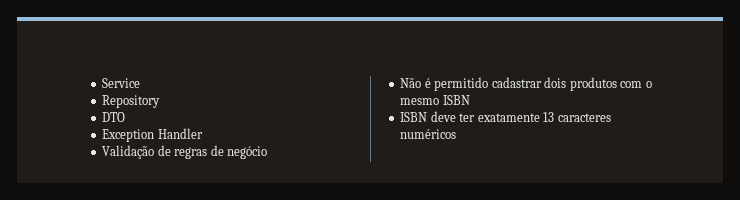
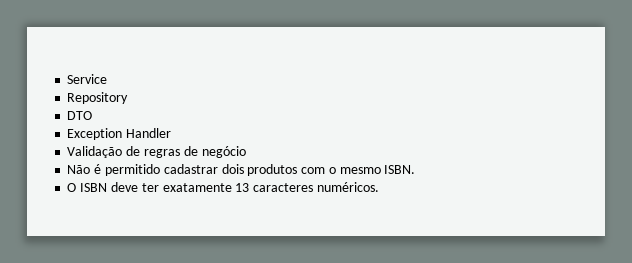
[442,95,470,105] ISBN // -> [384,165,416,174] [67,183,77,192] ISBN. // O
[400,129,457,139] numéricos -> [316,182,379,192] numéricos.

